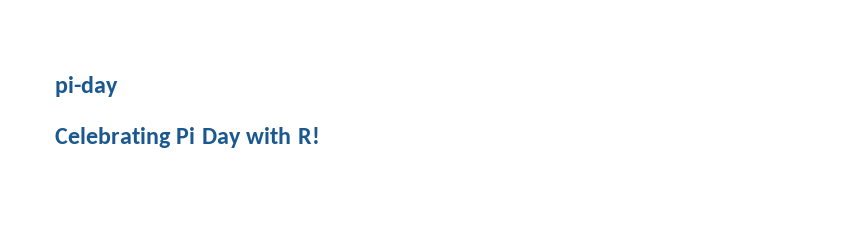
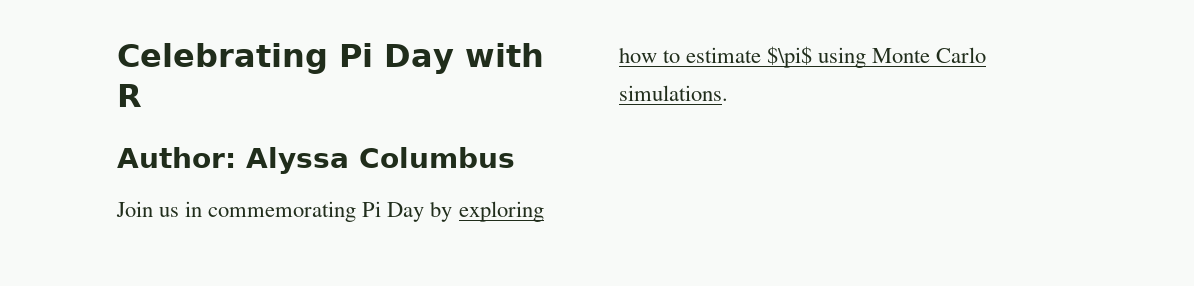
[55,76,118,97] pi-day // -> (117, 58) none
[297,127,320,144] R! -> [117,84,142,107] [117,147,515,174] [116,201,544,222] [619,46,987,68] [619,85,728,101] R // Author: Alyssa Columbus // Join us in commemorating Pi Day by exploring how to estimate $\pi$ using Monte Carlo simulations.

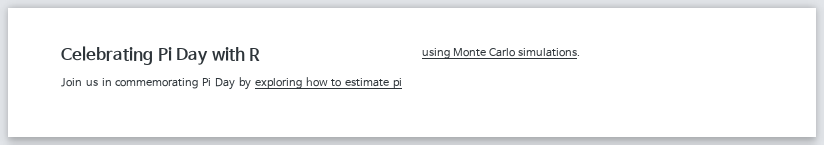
[117,147,515,174] // Author: Alyssa Columbus -> (261, 54) none
[767,46,813,68] $\pi$ -> [392,78,402,89] pi

